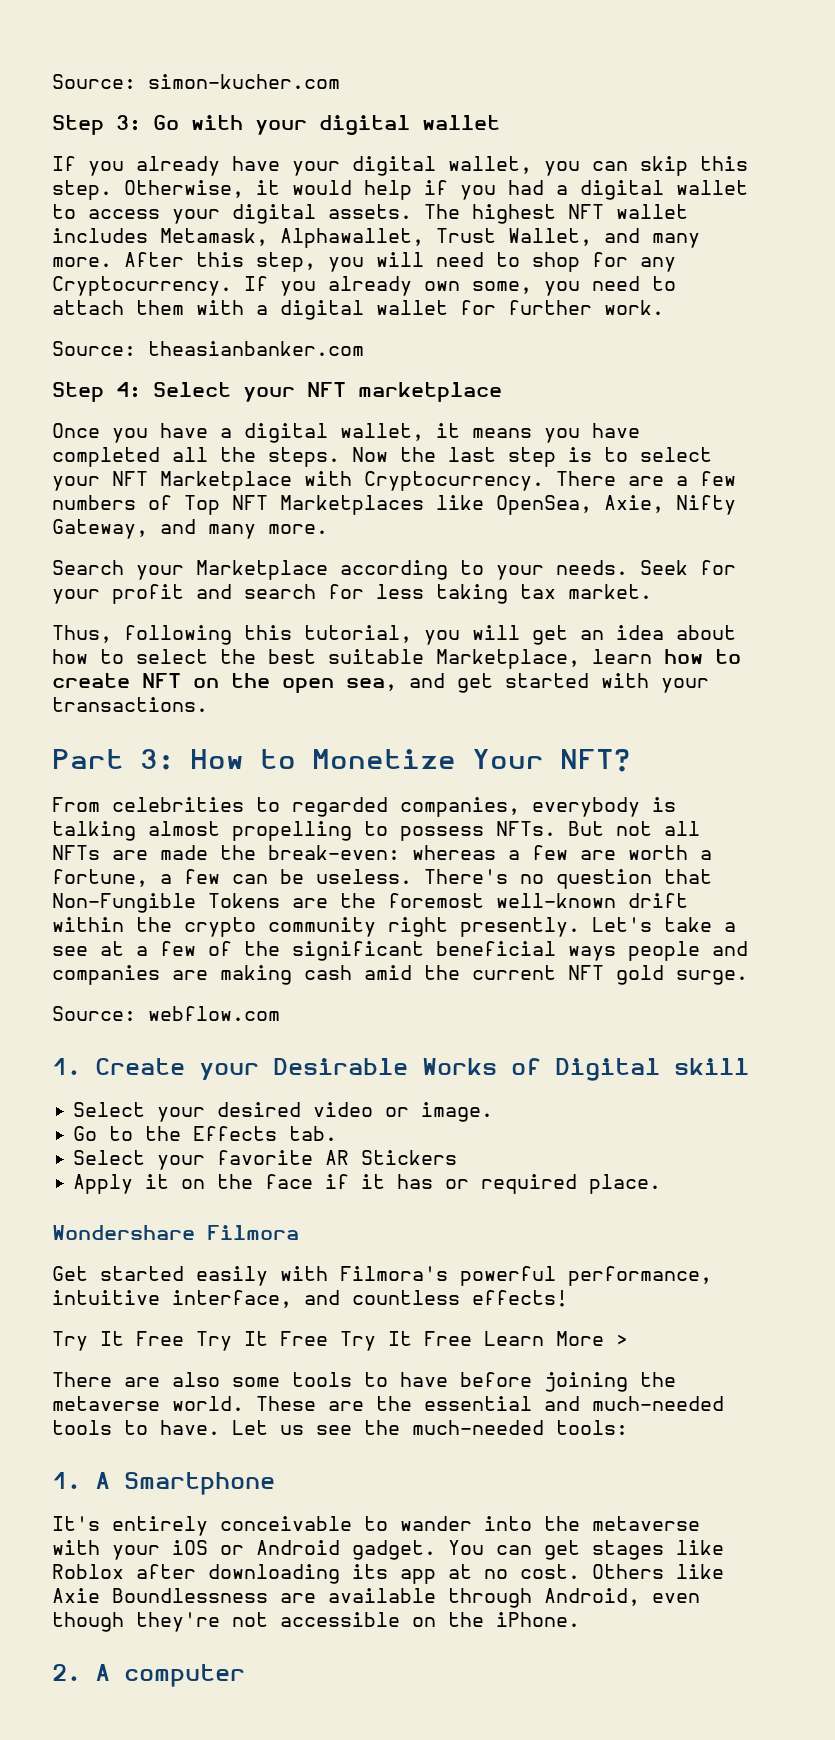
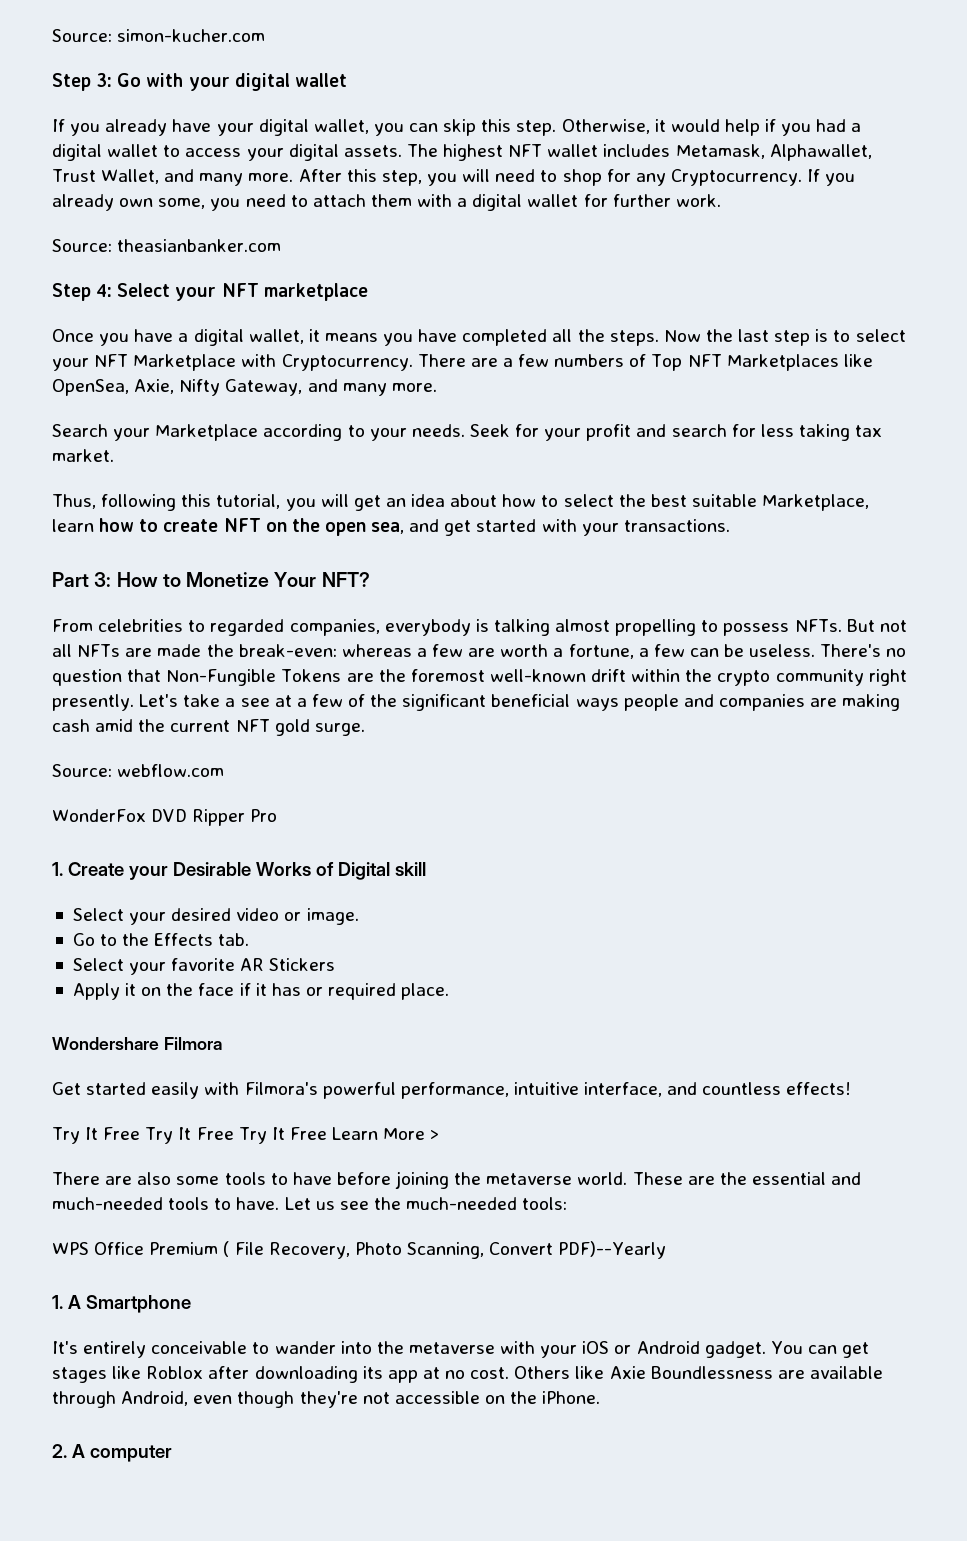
(280, 1013) none -> [52,809,278,826] // WonderFox DVD Ripper Pro
(628, 1427) none -> [52,1241,667,1259] // WPS Office Premium ( File Recovery, Photo Scanning, Convert PDF)--Yearly

